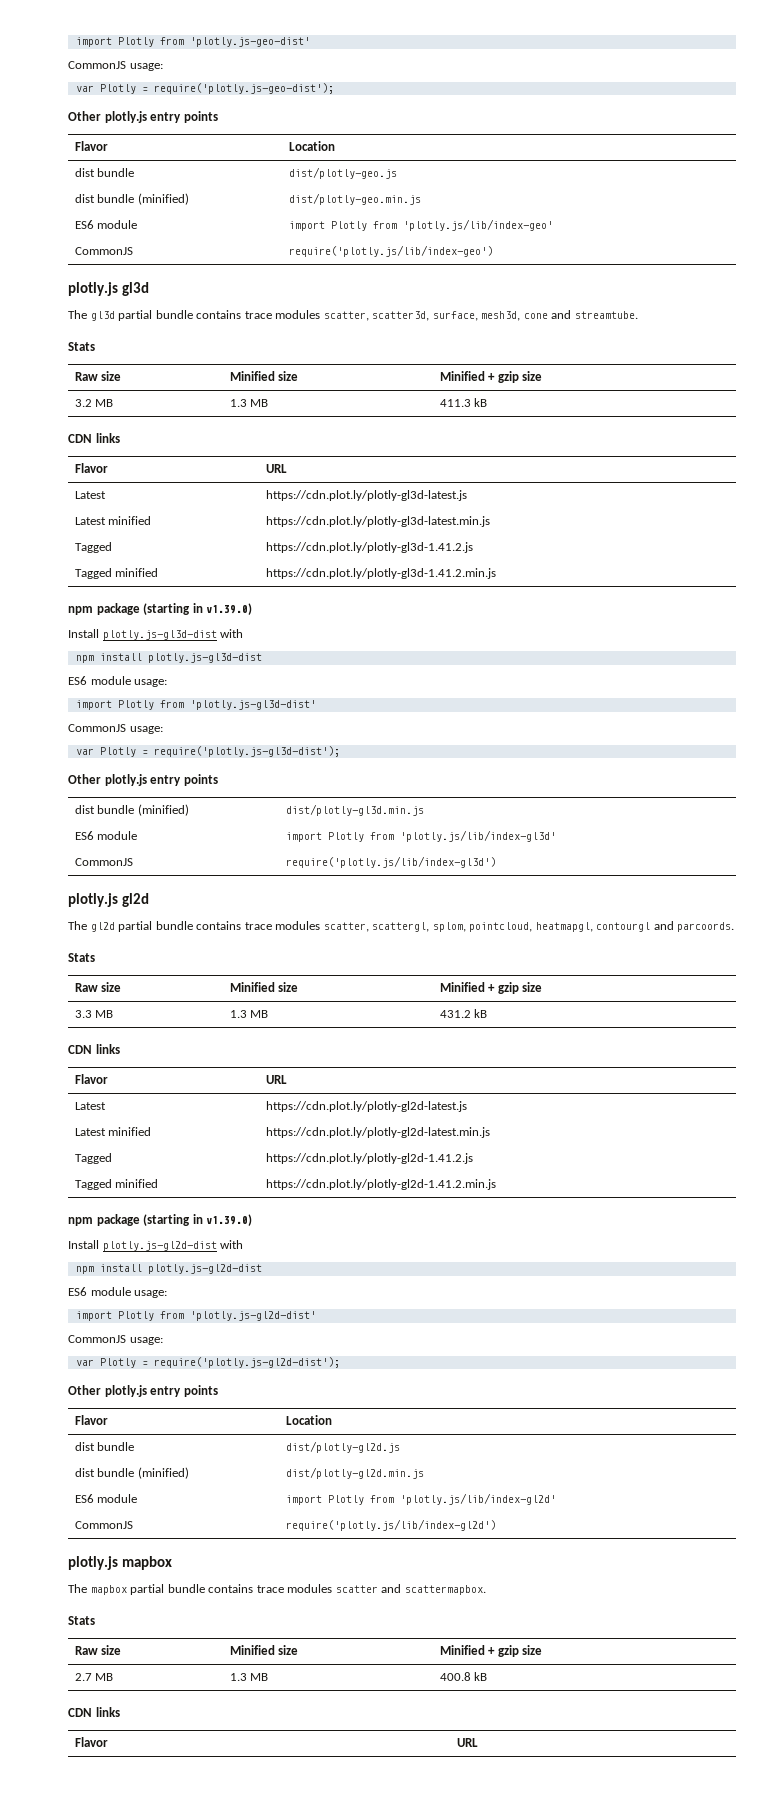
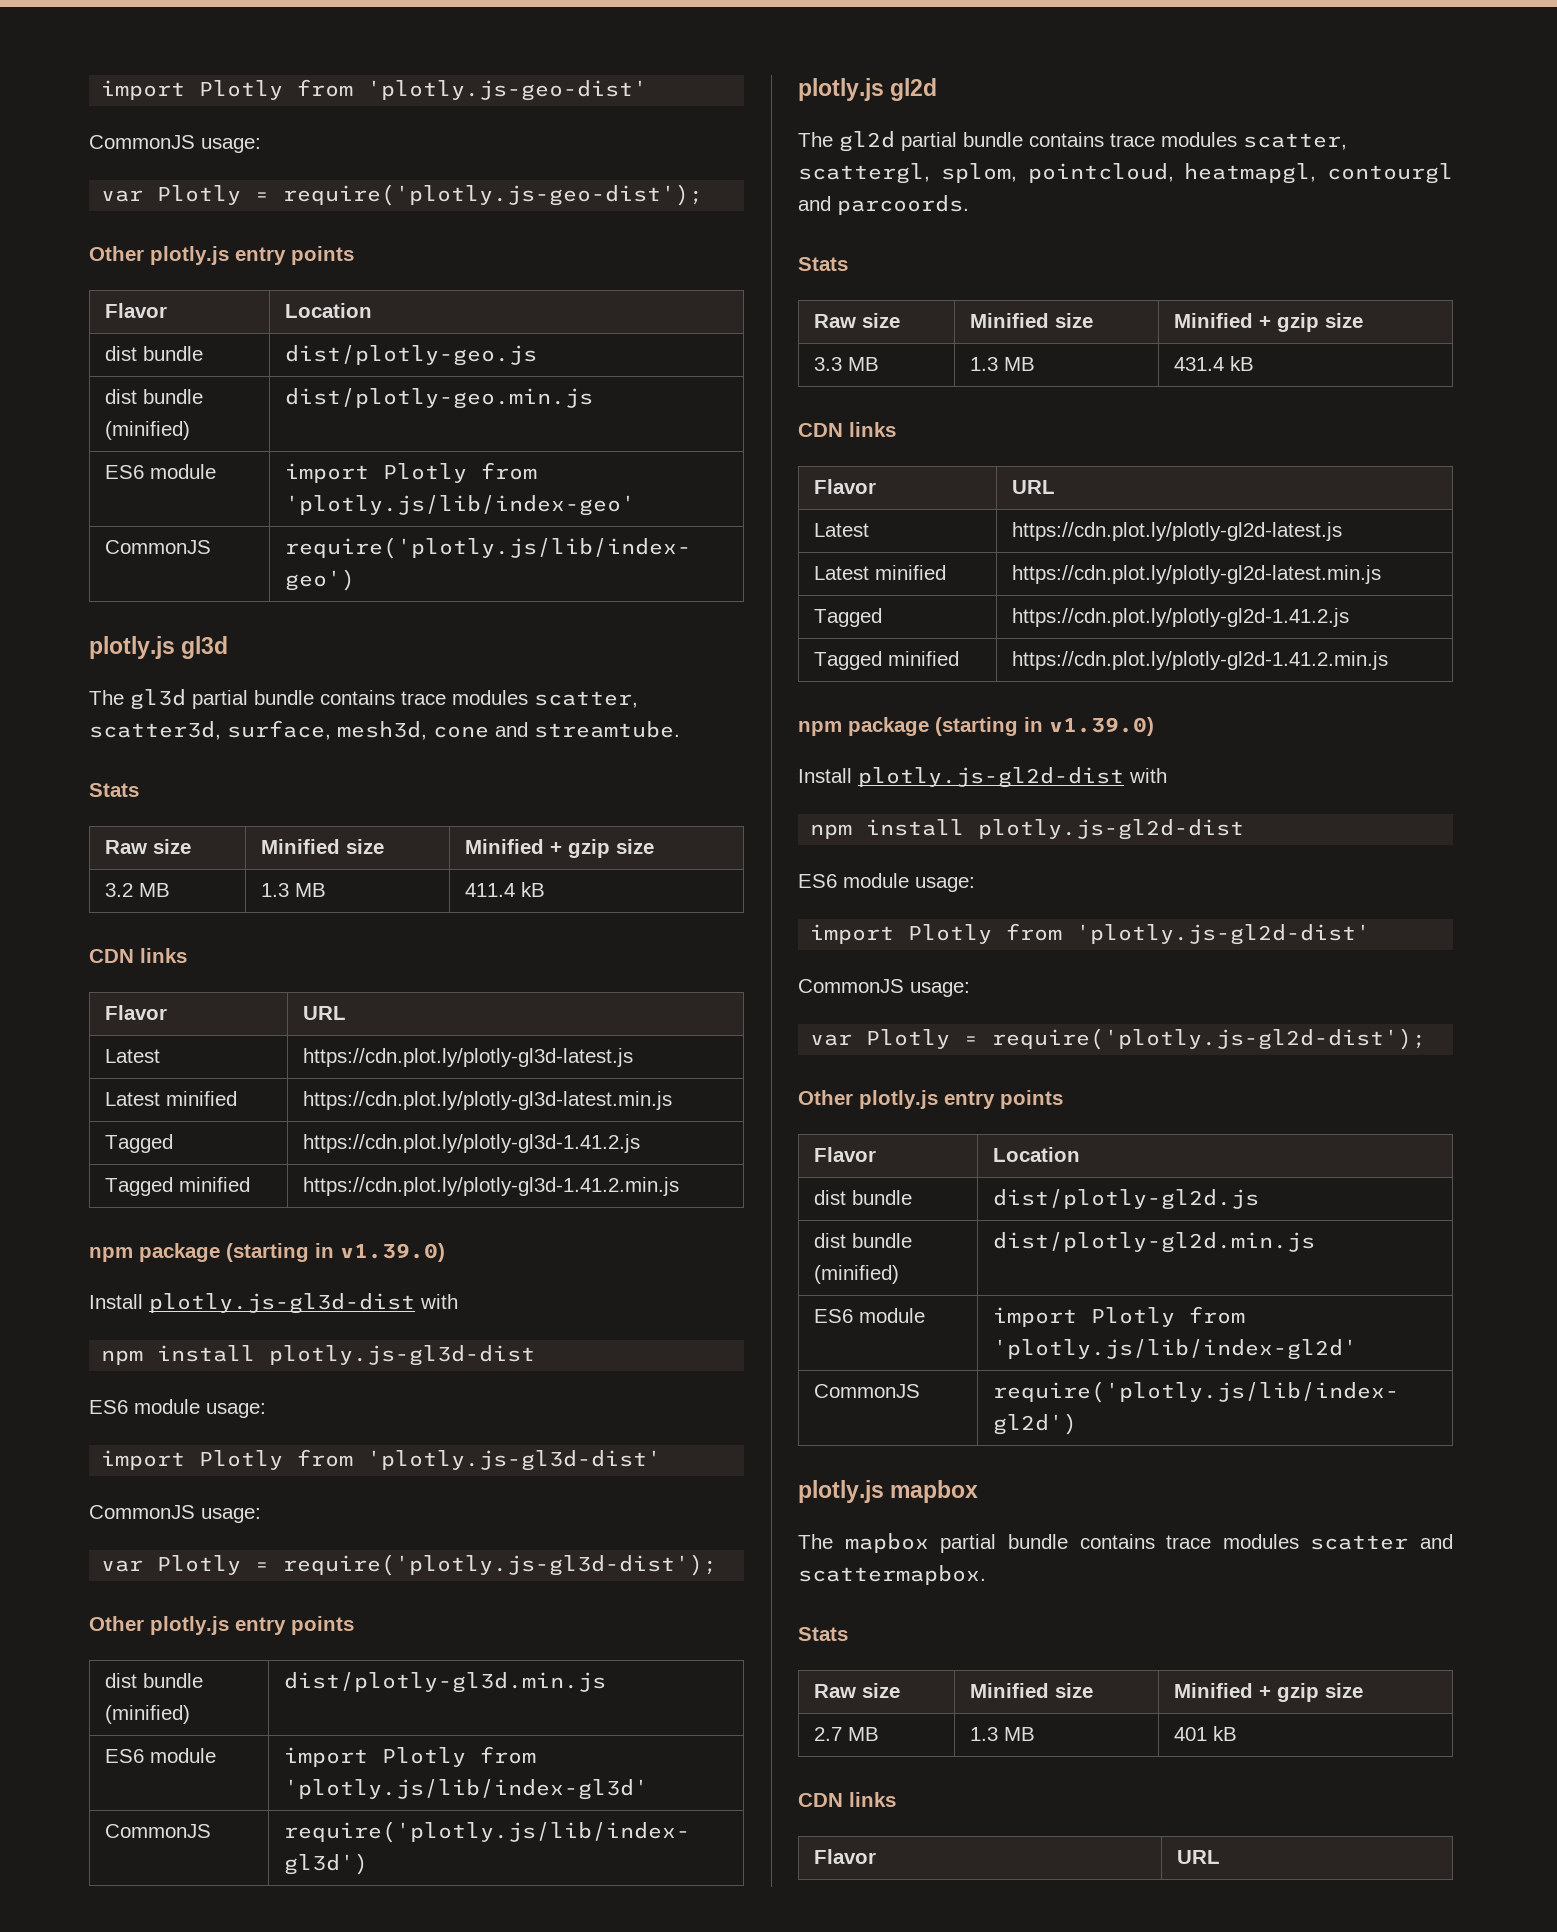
[439,399,471,407] 411.3 -> [464,883,515,897] 411.4
[439,1010,471,1018] 431.2 -> [1173,357,1224,371] 431.4
[439,1672,471,1681] 400.8 -> [1173,1727,1207,1741] 401

